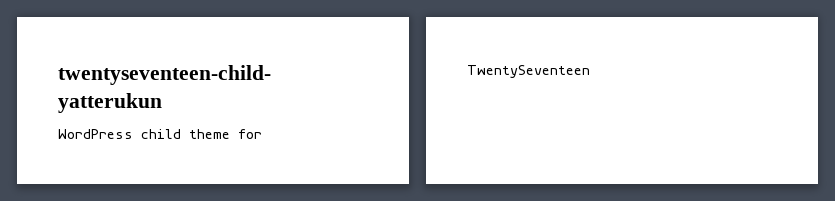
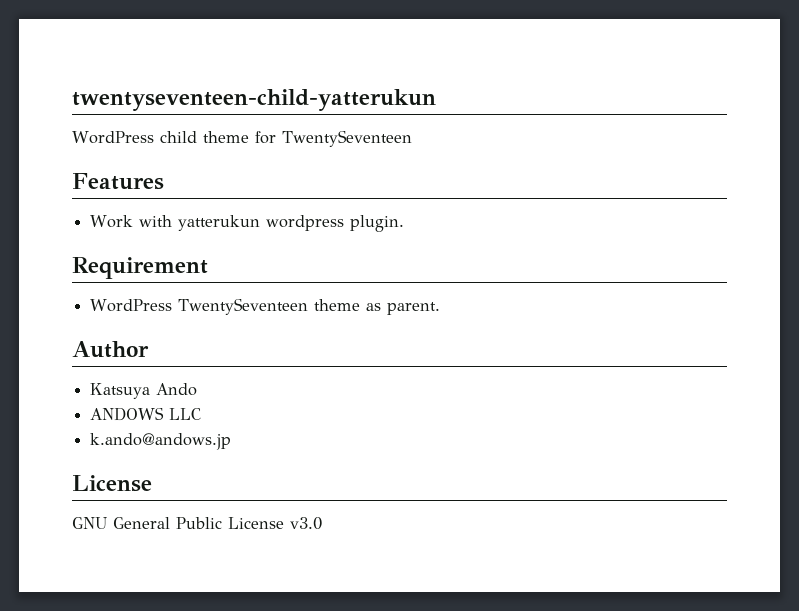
(590, 71) none -> [72,173,164,190] [90,215,405,232] [72,257,208,279] [90,298,441,315] [72,341,149,358] [90,383,198,399] [90,407,202,421] [90,433,232,450] [72,475,152,492] [72,517,322,530] // Features // Work with yatterukun wordpress plugin. // Requirement // WordPress TwentySeventeen theme as parent. // Author // Katsuya Ando // ANDOWS LLC // k.ando@andows.jp // License // GNU General Public License v3.0

